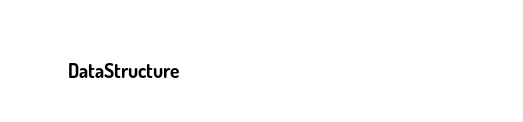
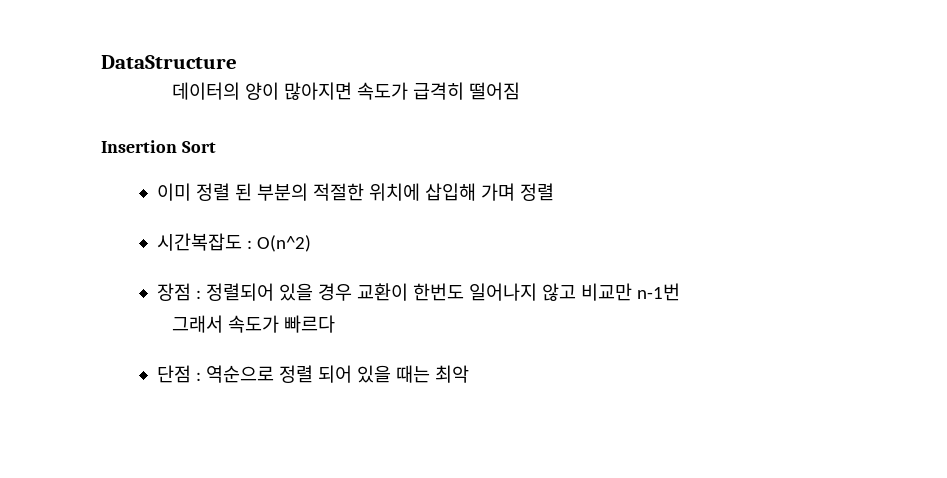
(179, 70) none -> [172,82,521,100] [101,140,216,153] [156,183,554,201] [156,233,311,252] [156,283,680,301] [172,315,336,333] [156,365,469,383] // 데이터의 양이 많아지면 속도가 급격히 떨어짐 // Insertion Sort // 이미 정렬 된 부분의 적절한 위치에 삽입해 가며 정렬 // 시간복잡도 : O(n^2) // 장점 : 정렬되어 있을 경우 교환이 한번도 일어나지 않고 비교만 n-1번 // 그래서 속도가 빠르다 // 단점 : 역순으로 정렬 되어 있을 때는 최악

